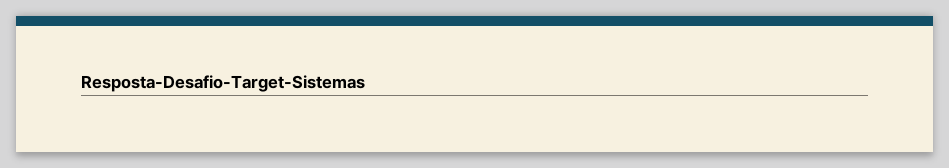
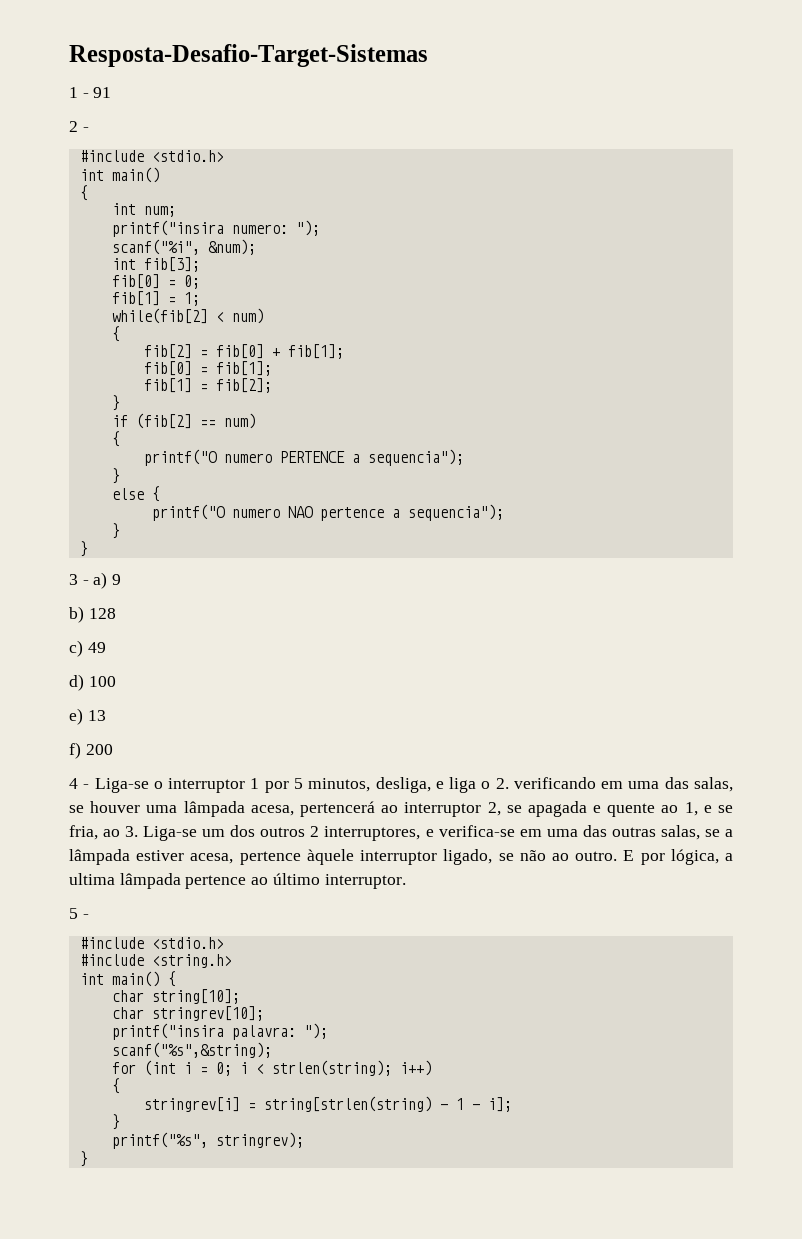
(365, 83) none -> [69,87,112,98] [69,121,89,132] [79,150,224,162] [79,167,160,183] [79,185,88,201] [111,203,176,217] [111,220,320,237] [111,239,256,255] [111,257,200,272] [111,274,200,289] [111,291,200,306] [111,308,264,324] [111,326,120,342] [143,344,344,359] [143,361,272,376] [143,378,272,393] [111,395,120,411] [111,413,256,429] [111,431,120,447] [143,449,464,466] [111,468,120,484] [111,486,160,502] [151,504,504,521] [111,523,120,539] [79,541,88,557] [69,572,122,589] [69,606,116,623] [69,640,106,657] [69,674,116,691] [69,708,106,725] [69,742,113,759] [69,777,734,793] [69,801,733,817] [69,825,733,841] [69,849,733,865] [69,873,406,889] [69,908,89,919] [79,937,224,949] [79,954,232,968] [79,971,176,987] [111,989,240,1004] [111,1006,264,1021] [111,1023,328,1040] [111,1042,272,1058] [111,1060,432,1076] [111,1078,120,1094] [143,1096,512,1112] [111,1114,120,1130] [111,1132,304,1149] [79,1151,88,1167] // 1 - 91 // 2 - // #include <stdio.h> // int main() // { // int num; // printf("insira numero: "); // scanf("%i", &num); // int fib[3]; // fib[0] = 0; // fib[1] = 1; // while(fib[2] < num) // { // fib[2] = fib[0] + fib[1]; // fib[0] = fib[1]; // fib[1] = fib[2]; // } // if (fib[2] == num) // { // printf("O numero PERTENCE a sequencia"); // } // else { // printf("O numero NAO pertence a sequencia"); // } // } // 3 - a) 9 // b) 128 // c) 49 // d) 100 // e) 13 // f) 200 // 4 - Liga-se o interruptor 1 por 5 minutos, desliga, e liga o 2. verificando em uma das salas, se houver uma lâmpada acesa, pertencerá ao interruptor 2, se apagada e quente ao 1, e se fria, ao 3. Liga-se um dos outros 2 interruptores, e verifica-se em uma das outras salas, se a lâmpada estiver acesa, pertence àquele interruptor ligado, se não ao outro. E por lógica, a ultima lâmpada pertence ao último interruptor. // 5 - // #include <stdio.h> // #include <string.h> // int main() { // char string[10]; // char stringrev[10]; // printf("insira palavra: "); // scanf("%s",&string); // for (int i = 0; i < strlen(string); i++) // { // stringrev[i] = string[strlen(string) - 1 - i]; // } // printf("%s", stringrev); // }

